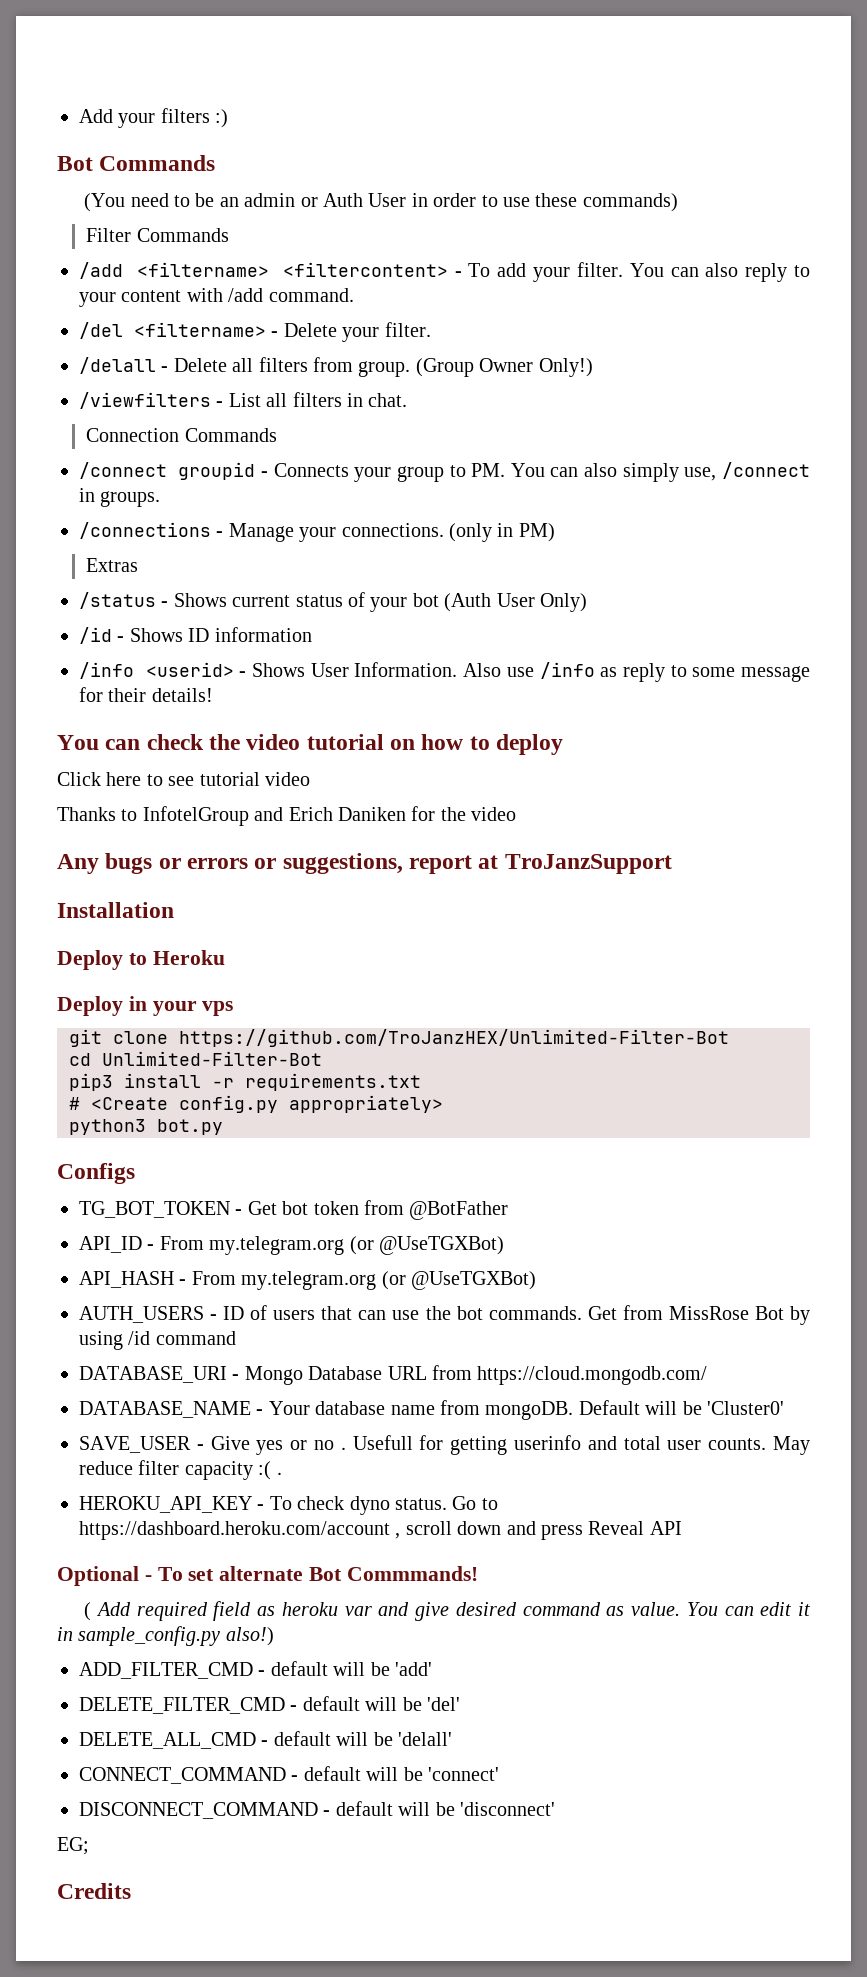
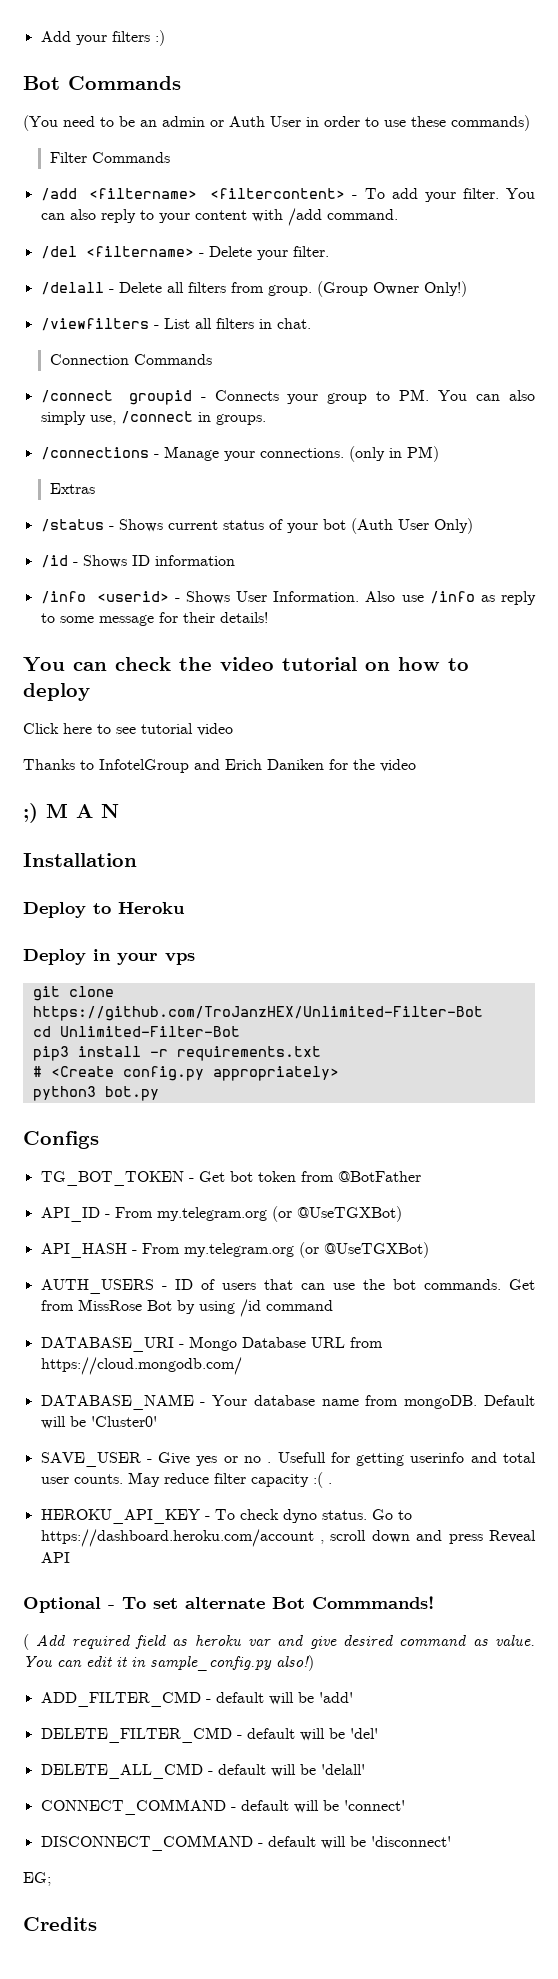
[57,853,672,874] Any bugs or errors or suggestions, report at TroJanzSupport -> [23,803,119,823] ;) M A N

